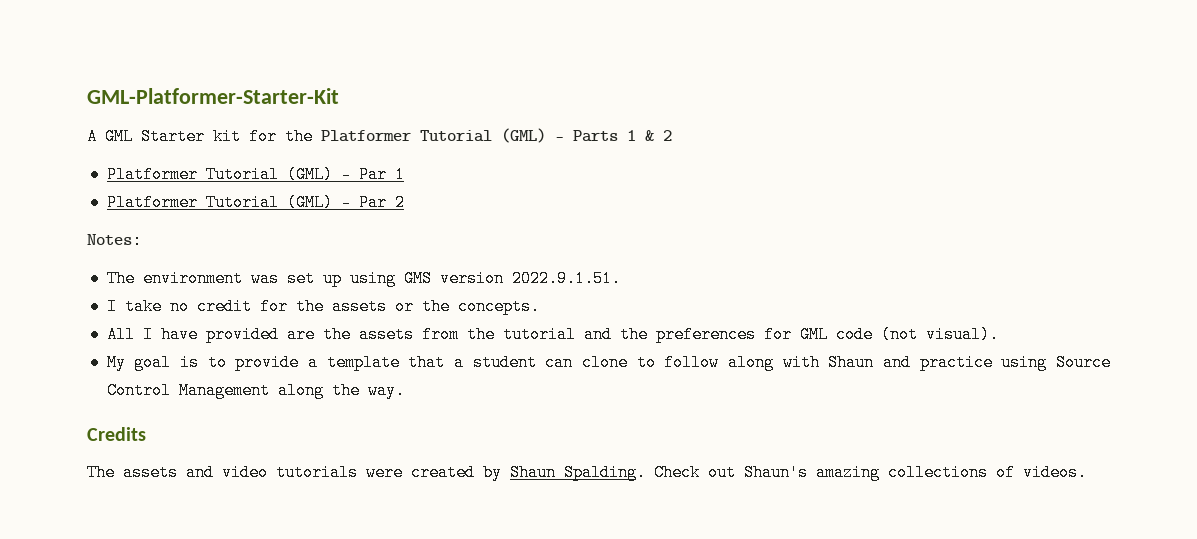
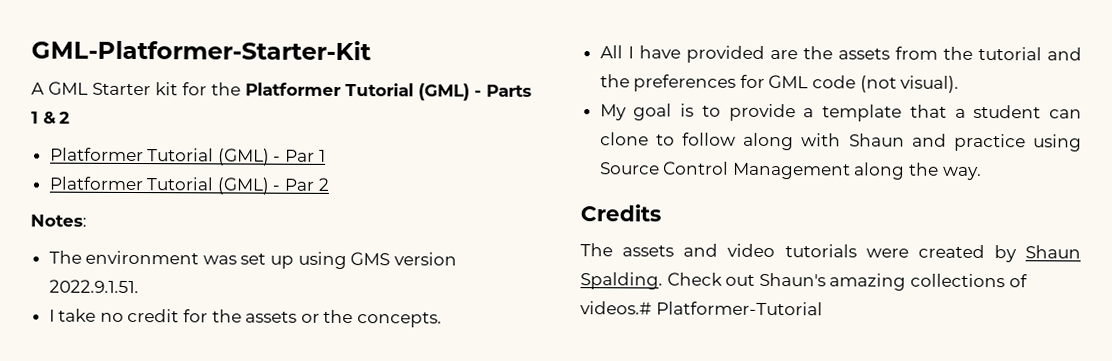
[1023,464,1087,481] videos. -> [580,301,823,316] videos.# Platformer-Tutorial

